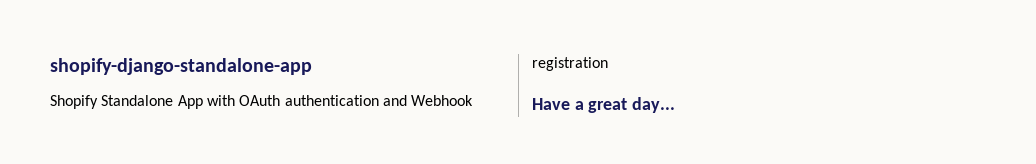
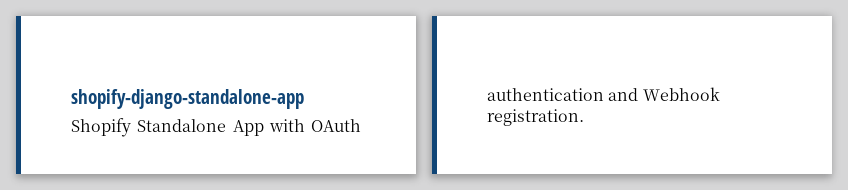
[532,57,608,71] [532,97,676,113] registration // Have a great day... -> [487,109,584,126] registration.

